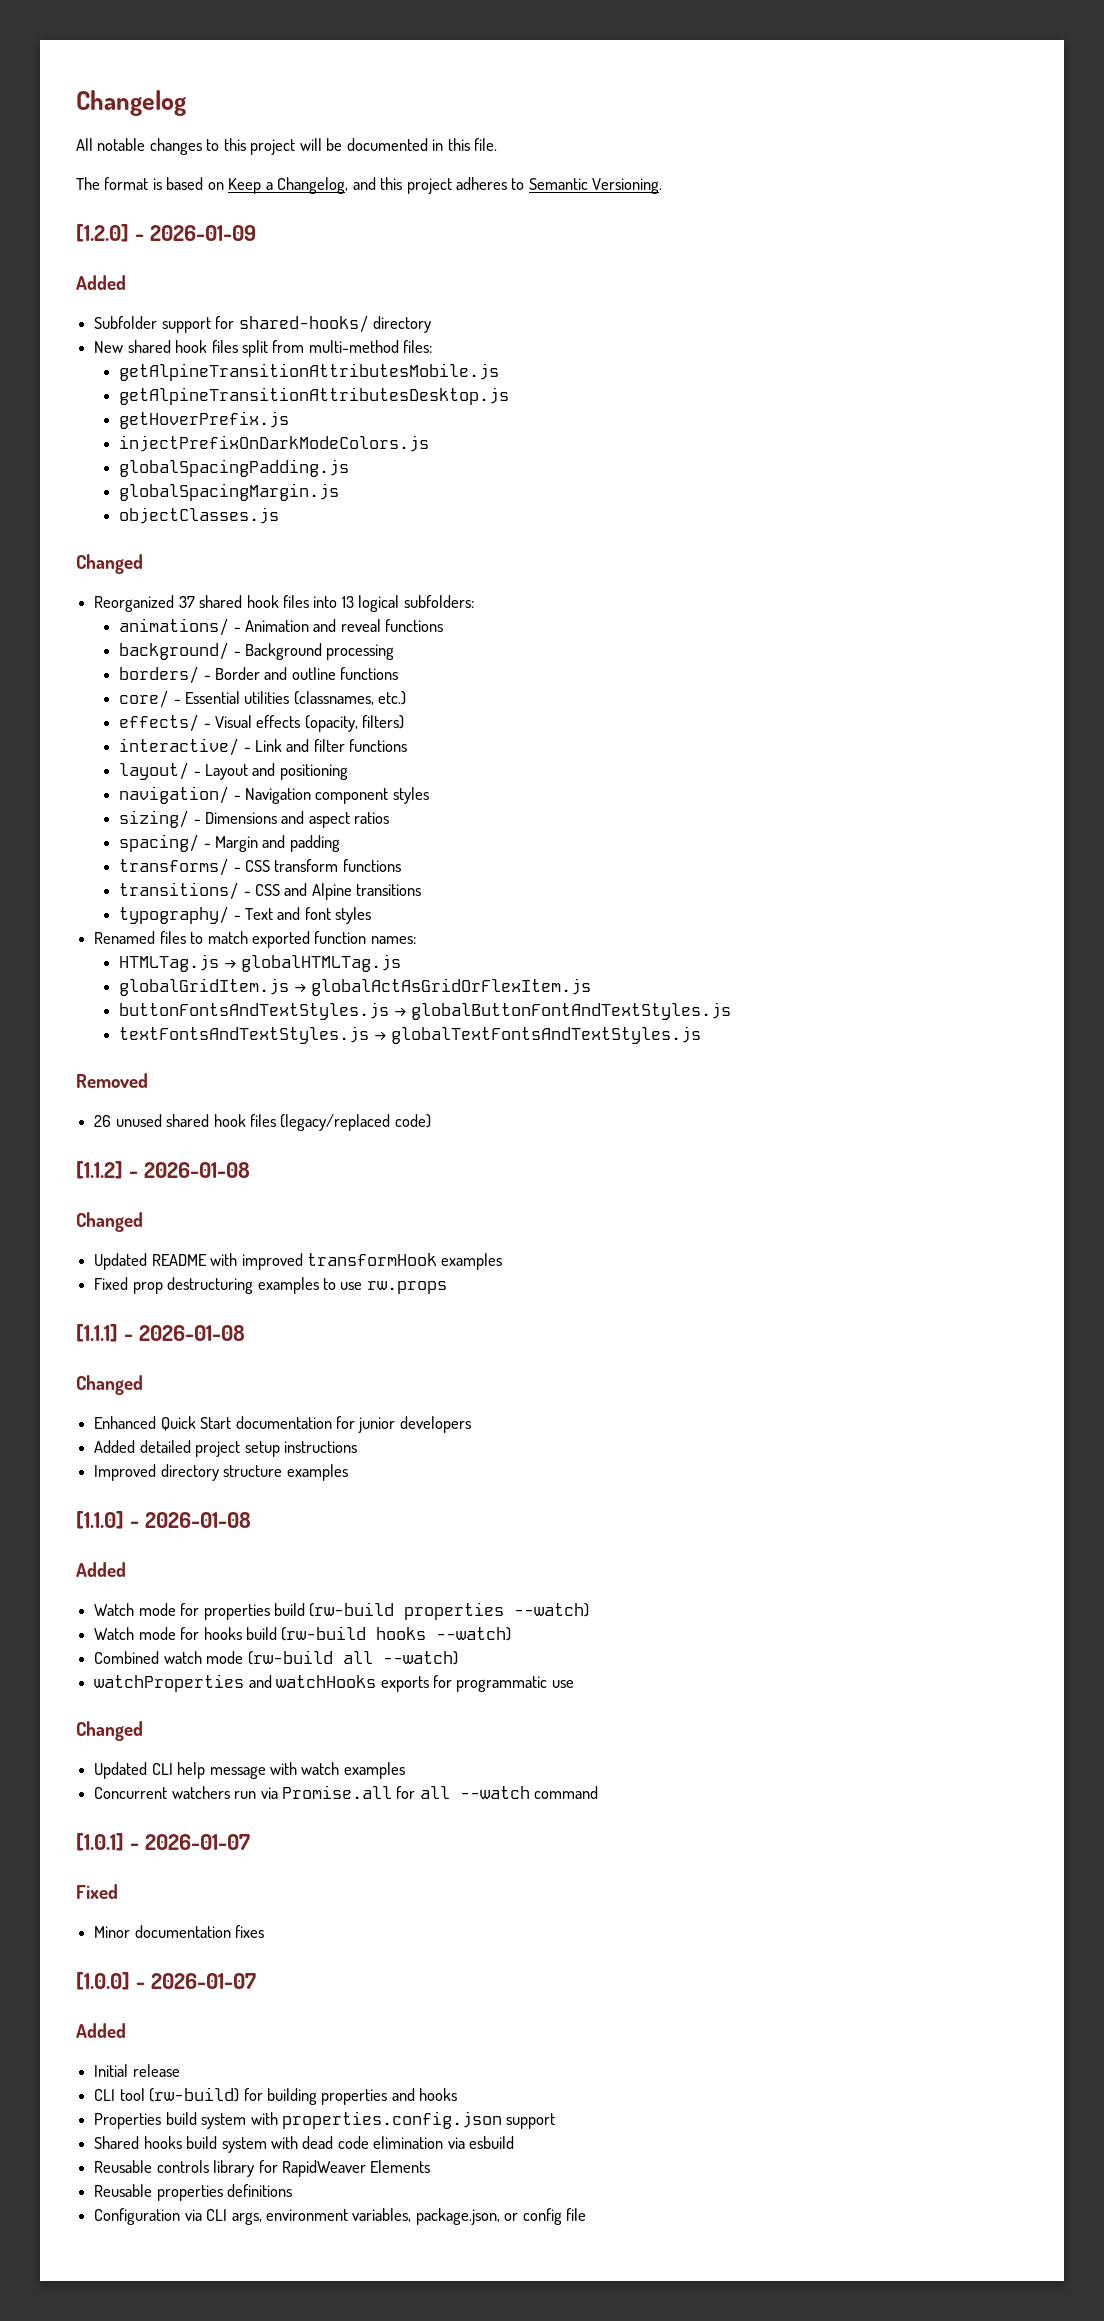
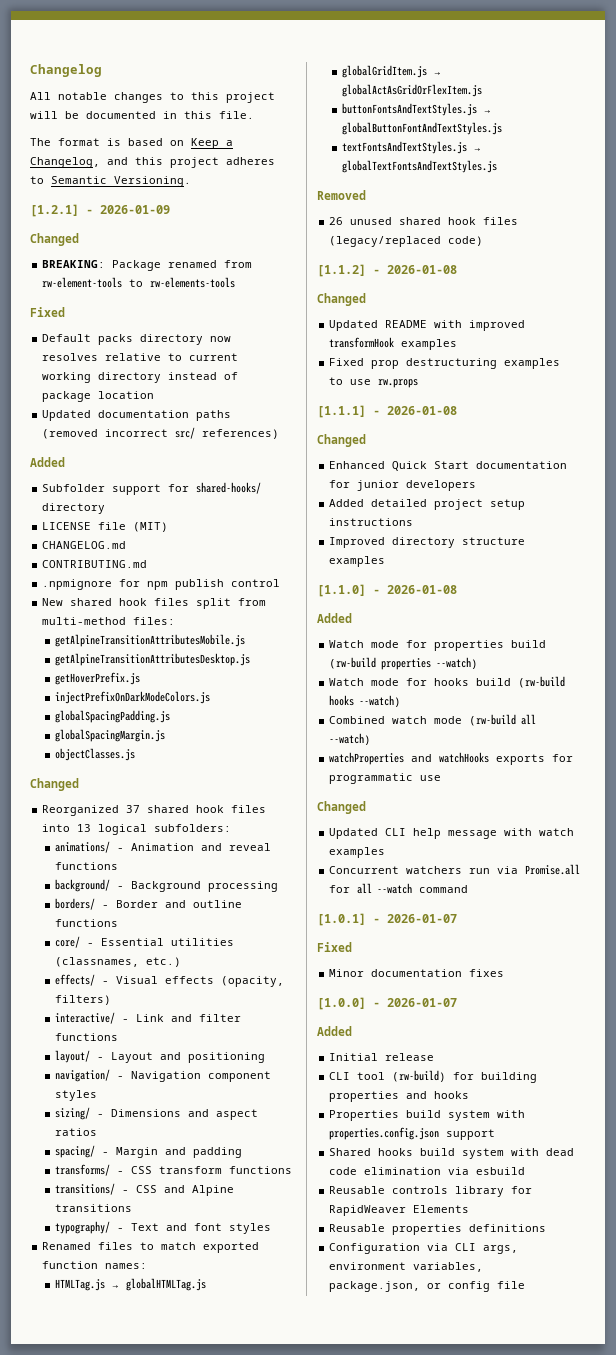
[76,224,129,242] [1.2.0] -> [30,204,79,217] [1.2.1]
(256, 233) none -> [30,233,79,246] [42,260,253,271] [42,277,236,288] [30,307,65,317] [42,334,232,345] [42,353,239,361] [42,372,239,383] [42,391,155,402] [42,410,232,421] [42,427,280,439] // Changed // BREAKING: Package renamed from rw-element-tools to rw-elements-tools // Fixed // Default packs directory now resolves relative to current working directory instead of package location // Updated documentation paths (removed incorrect src/ references)
(431, 324) none -> [42,522,169,532] [42,541,127,549] [42,560,148,568] [42,579,281,590] // LICENSE file (MIT) // CHANGELOG.md // CONTRIBUTING.md // .npmignore for npm publish control

